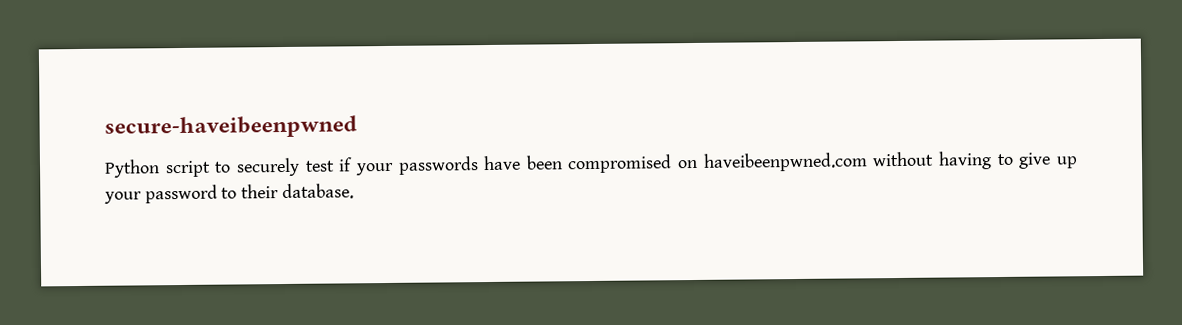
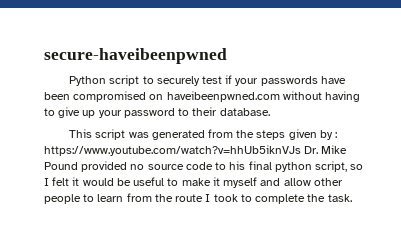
(354, 191) none -> [69,129,338,140] [44,145,348,156] [44,161,364,172] [44,177,343,188] [44,193,352,204] // This script was generated from the steps given by : https://www.youtube.com/watch?v=hhUb5iknVJs Dr. Mike Pound provided no source code to his final python script, so I felt it would be useful to make it myself and allow other people to learn from the route I took to complete the task.

